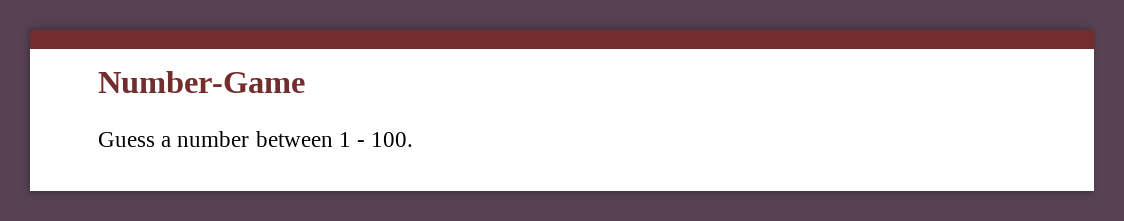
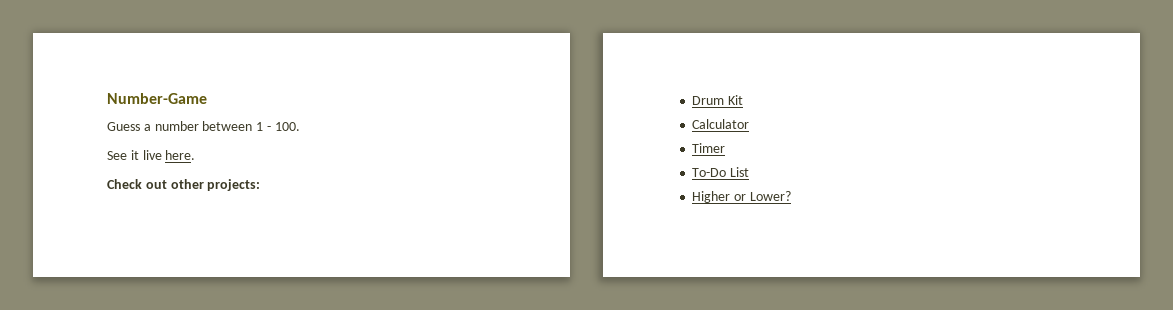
(414, 139) none -> [107,150,196,160] [107,179,261,191] [692,95,744,105] [692,119,750,129] [692,143,726,153] [692,167,750,177] [692,191,791,203] // See it live here. // Check out other projects: // Drum Kit // Calculator // Timer // To-Do List // Higher or Lower?

